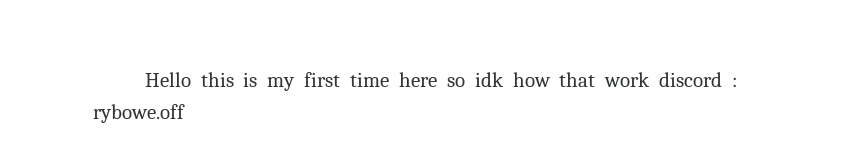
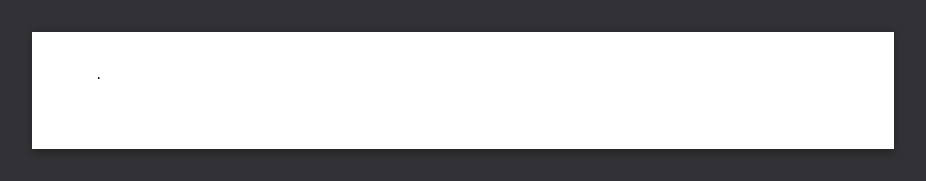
[144,72,738,91] [93,104,185,123] Hello this is my first time here so idk how that work discord : rybowe.off -> [97,77,101,79] .

